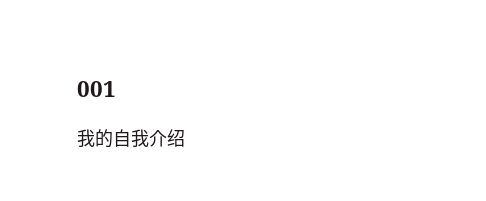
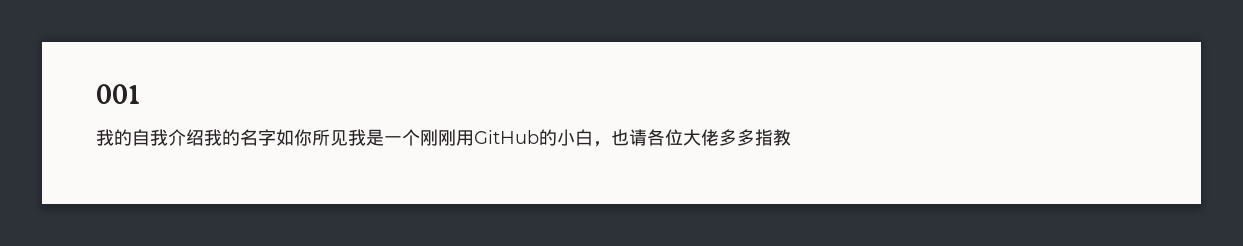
(185, 138) none -> [204,129,791,147] 我的名字如你所见我是一个刚刚用GitHub的小白，也请各位大佬多多指教

